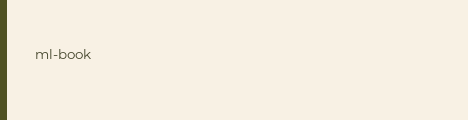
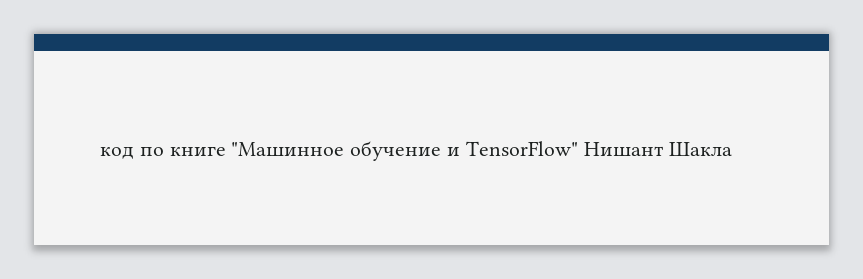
[35,49,91,59] ml-book -> [100,141,733,161] код по книге "Машинное обучение и TensorFlow" Нишант Шакла

